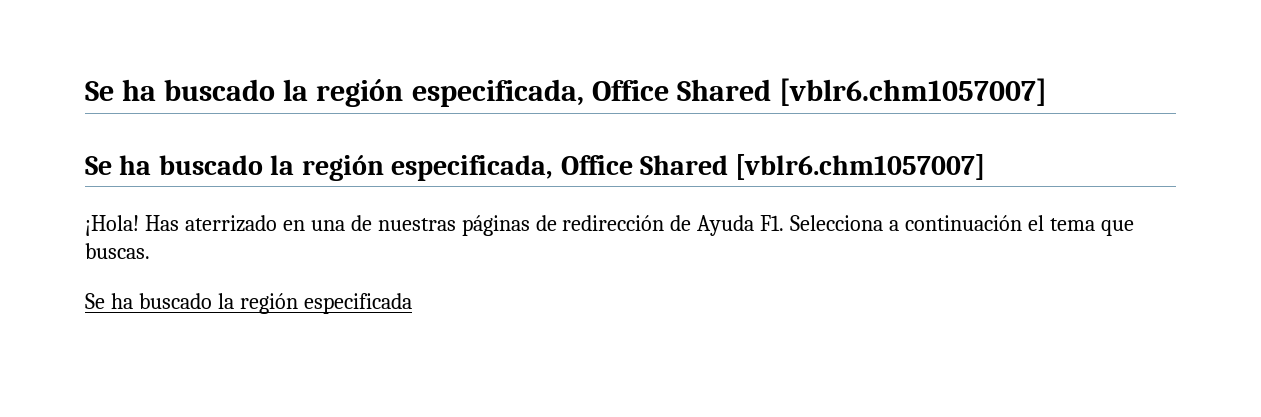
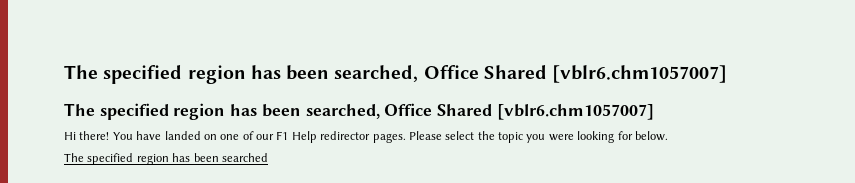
[85,78,1047,107] [85,154,986,181] [85,215,1134,236] [85,243,150,259] [85,293,412,314] Se ha buscado la región especificada, Office Shared [vblr6.chm1057007] // Se ha buscado la región especificada, Office Shared [vblr6.chm1057007] // ¡Hola! Has aterrizado en una de nuestras páginas de redirección de Ayuda F1. Selecciona a continuación el tema que buscas. // Se ha buscado la región especificada -> [64,65,728,84] [64,103,654,120] [64,131,668,143] [64,153,268,165] The specified region has been searched, Office Shared [vblr6.chm1057007] // The specified region has been searched, Office Shared [vblr6.chm1057007] // Hi there! You have landed on one of our F1 Help redirector pages. Please select the topic you were looking for below. // The specified region has been searched

